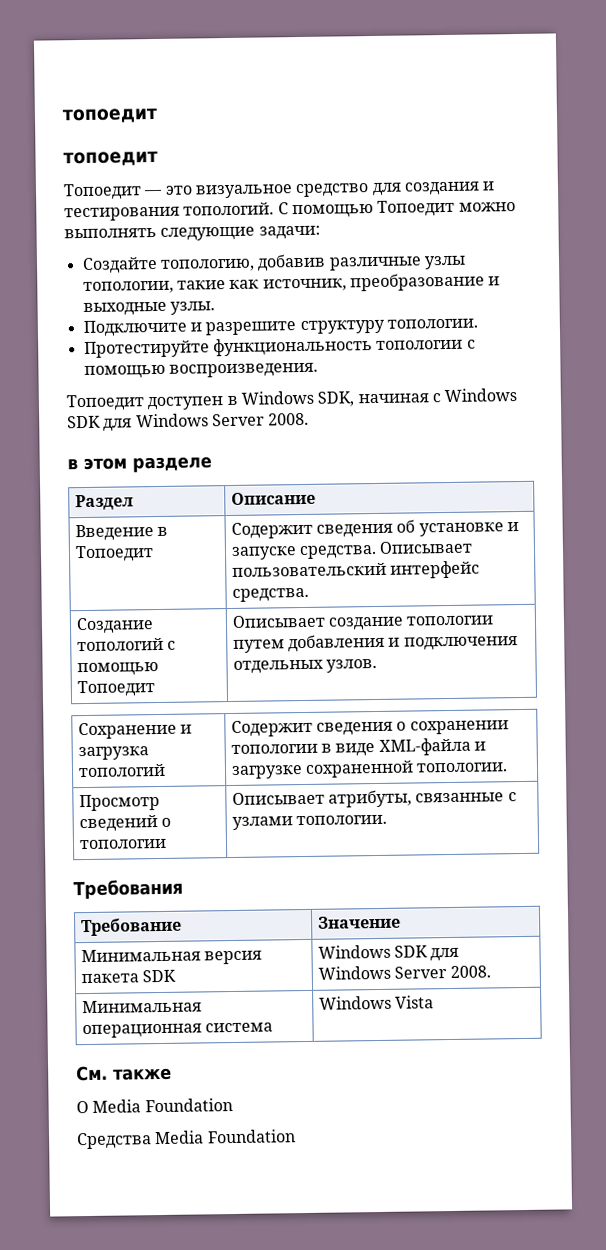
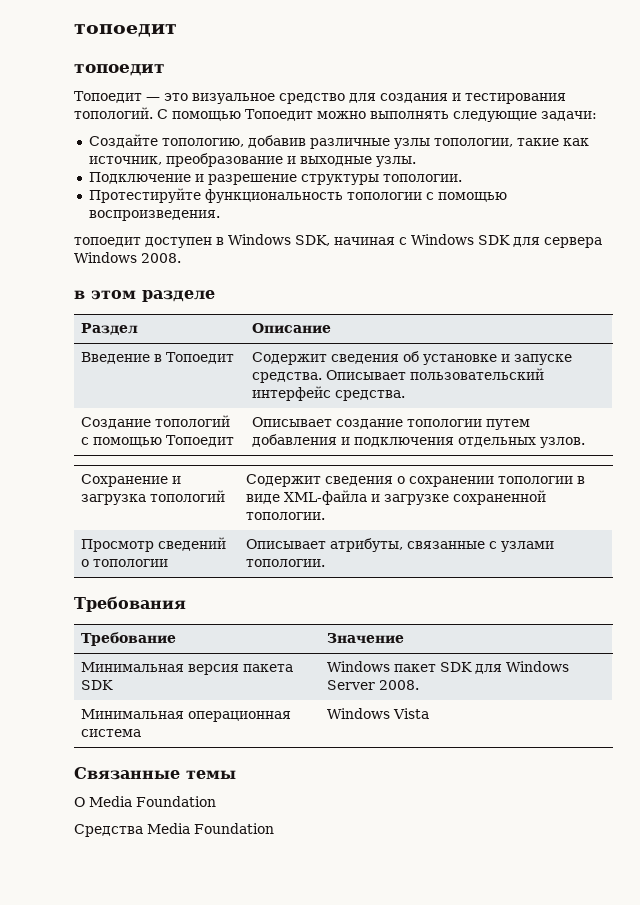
[82,319,385,338] Подключите и разрешите структуру -> [88,172,379,185] Подключение и разрешение структуры
[66,394,145,412] Топоедит -> [74,237,141,247] топоедит
[135,413,265,428] Windows Server -> [544,237,602,248] [74,252,137,263] сервера Windows
(391, 951) none -> [394,664,437,672] пакет
[76,1065,172,1082] См. также -> [74,767,236,780] Связанные темы

